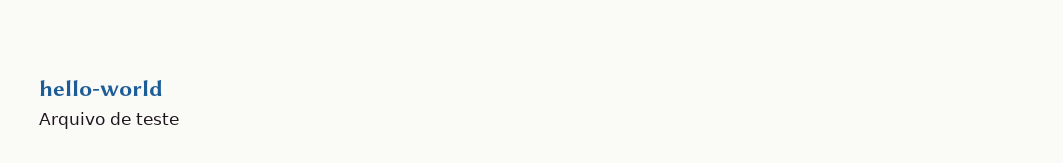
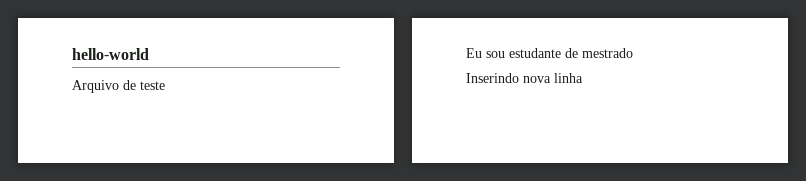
(179, 119) none -> [466,48,633,58] [466,73,583,83] // Eu sou estudante de mestrado // Inserindo nova linha

